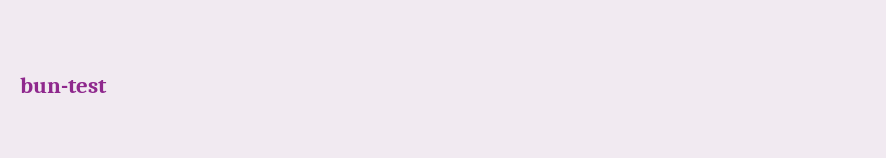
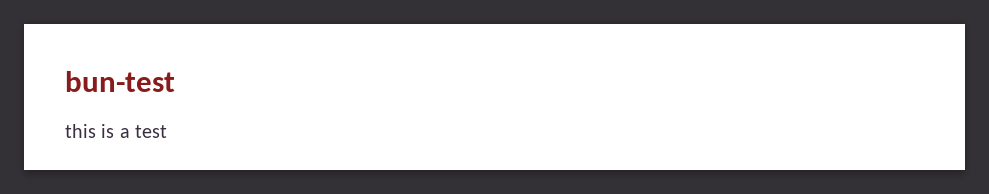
(107, 85) none -> [65,124,168,138] // this is a test

